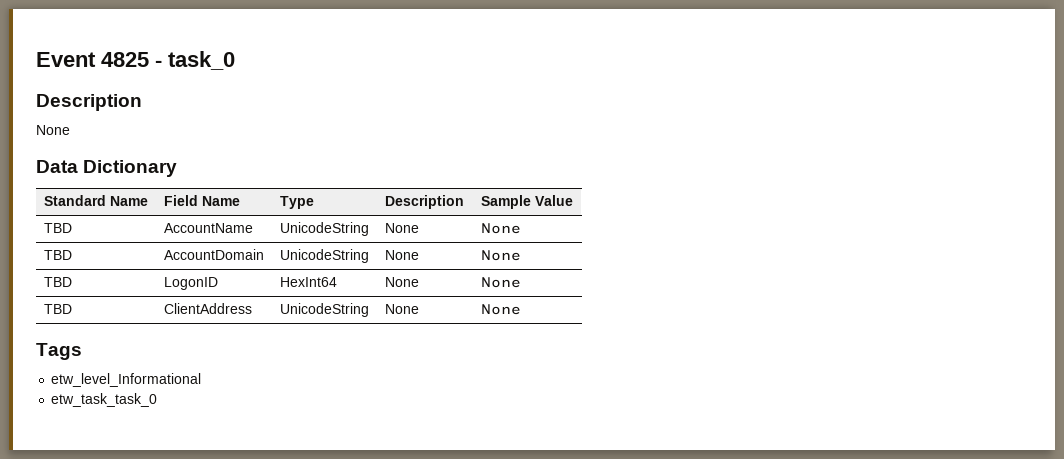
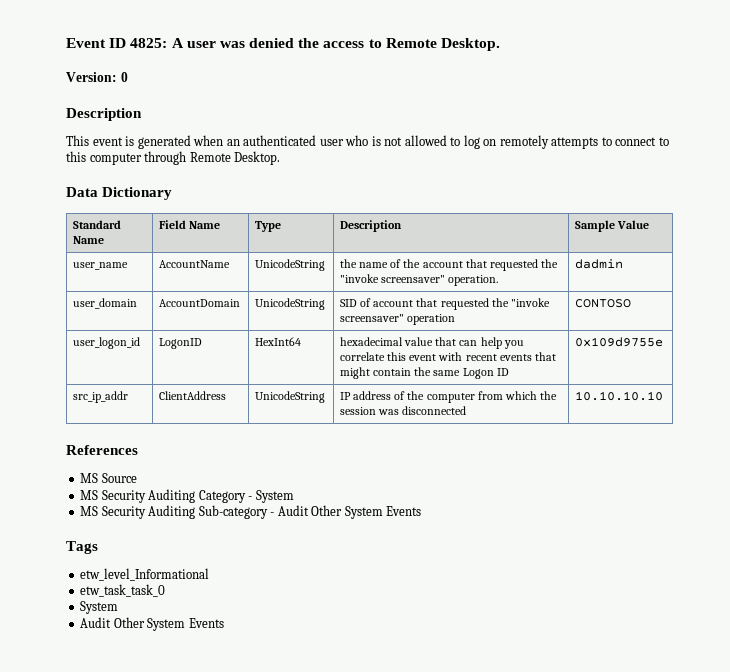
[101,51,235,70] [36,94,142,111] [36,125,70,135] 4825 - task_0 // Description // None -> [109,38,501,51] [66,72,128,82] [66,108,142,121] [66,135,669,149] [66,151,281,165] ID 4825: A user was denied the access to Remote Desktop. // Version: 0 // Description // This event is generated when an authenticated user who is not allowed to log on remotely attempts to connect to this computer through Remote Desktop.
[43,223,72,233] TBD -> [73,262,129,270] user_name
[384,223,419,233] [480,223,521,234] [43,250,72,260] [163,249,264,260] [279,249,369,263] [384,250,419,260] [480,250,521,261] [43,277,72,287] [163,277,218,290] [279,277,337,287] [384,277,419,287] [480,277,521,288] [43,304,72,314] [163,303,252,314] [279,303,369,317] [384,304,419,314] [480,304,521,315] [36,343,82,360] [51,373,202,387] [51,393,158,407] None | None // TBD | AccountDomain | UnicodeString | None | None // TBD | LogonID | HexInt64 | None | None // TBD | ClientAddress | UnicodeString | None | None // Tags // etw_level_Informational // etw_task_task_0 -> [340,259,558,271] [340,274,499,286] [575,259,624,269] [73,298,138,309] [159,299,241,307] [255,298,326,310] [340,298,550,310] [340,314,456,325] [575,299,632,308] [73,337,141,349] [159,338,203,349] [255,337,302,346] [340,337,524,349] [340,352,556,361] [340,367,509,379] [575,337,664,347] [73,391,129,403] [159,391,227,400] [255,391,326,403] [340,391,557,403] [340,406,467,415] [575,391,664,401] [66,445,138,455] [80,473,137,483] [80,489,294,503] [80,505,422,519] [66,541,98,554] [80,568,210,581] [80,584,166,597] [80,601,119,614] [80,617,224,631] the name of the account that requested the "invoke screensaver" operation. | dadmin // user_domain | AccountDomain | UnicodeString | SID of account that requested the "invoke screensaver" operation | CONTOSO // user_logon_id | LogonID | HexInt64 | hexadecimal value that can help you correlate this event with recent events that might contain the same Logon ID | 0x109d9755e // src_ip_addr | ClientAddress | UnicodeString | IP address of the computer from which the session was disconnected | 10.10.10.10 // References // MS Source // MS Security Auditing Category - System // MS Security Auditing Sub-category - Audit Other System Events // Tags // etw_level_Informational // etw_task_task_0 // System // Audit Other System Events

